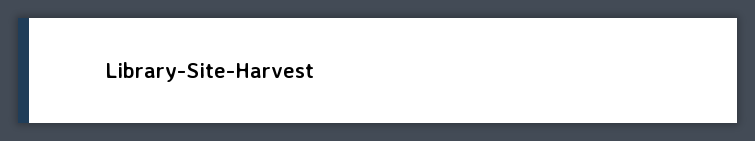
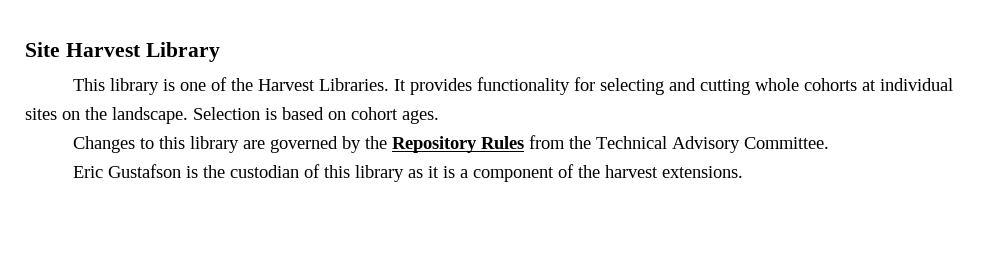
[105,62,314,82] Library-Site-Harvest -> [25,42,220,62] [72,77,953,95] [25,107,439,124] [72,135,829,153] [72,164,743,182] Site Harvest Library // This library is one of the Harvest Libraries. It provides functionality for selecting and cutting whole cohorts at individual sites on the landscape. Selection is based on cohort ages. // Changes to this library are governed by the Repository Rules from the Technical Advisory Committee. // Eric Gustafson is the custodian of this library as it is a component of the harvest extensions.

